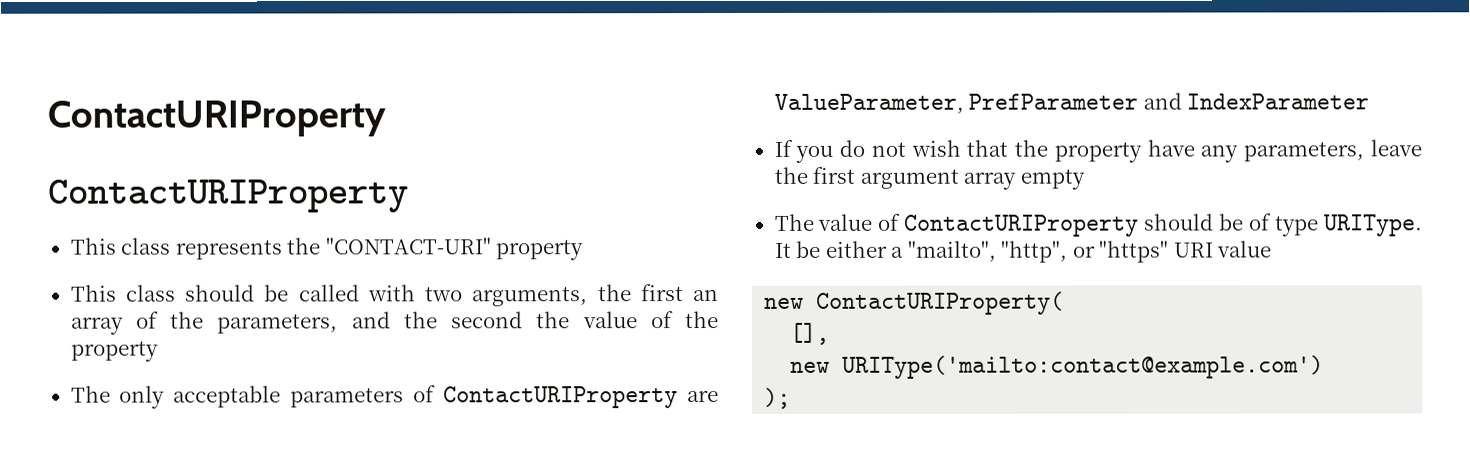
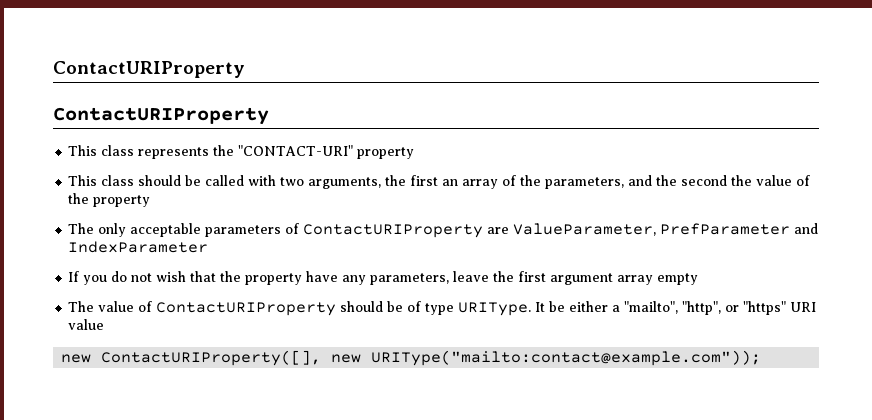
[816,291,1065,315] [790,322,831,345] [790,355,1325,379] [764,387,792,409] ContactURIProperty( // [], // new URIType('mailto:contact@example.com') // ); -> [101,350,762,366] ContactURIProperty([], new URIType("mailto:contact@example.com"));

